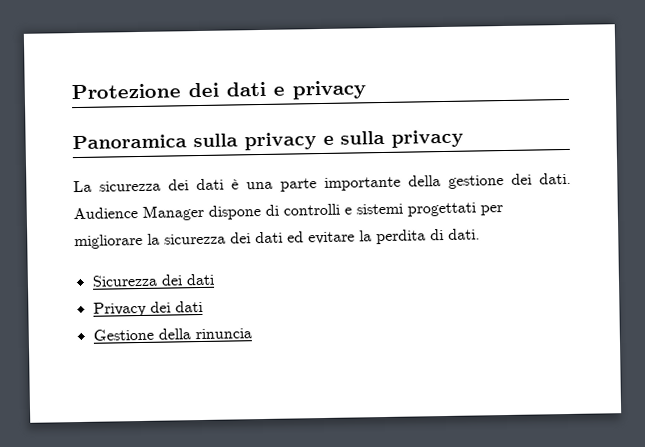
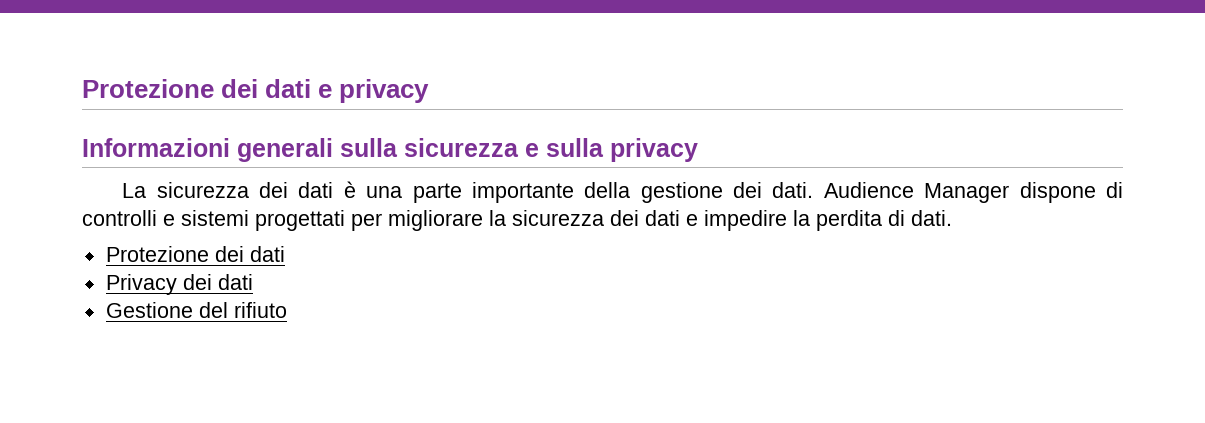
[72,132,317,151] Panoramica sulla privacy -> [82,138,519,162] Informazioni generali sulla sicurezza
[287,231,355,245] ed evitare -> [686,210,787,231] e impedire
[91,274,157,287] Sicurezza -> [105,246,209,262] Protezione
[157,328,252,340] della rinuncia -> [198,302,287,318] del rifiuto

